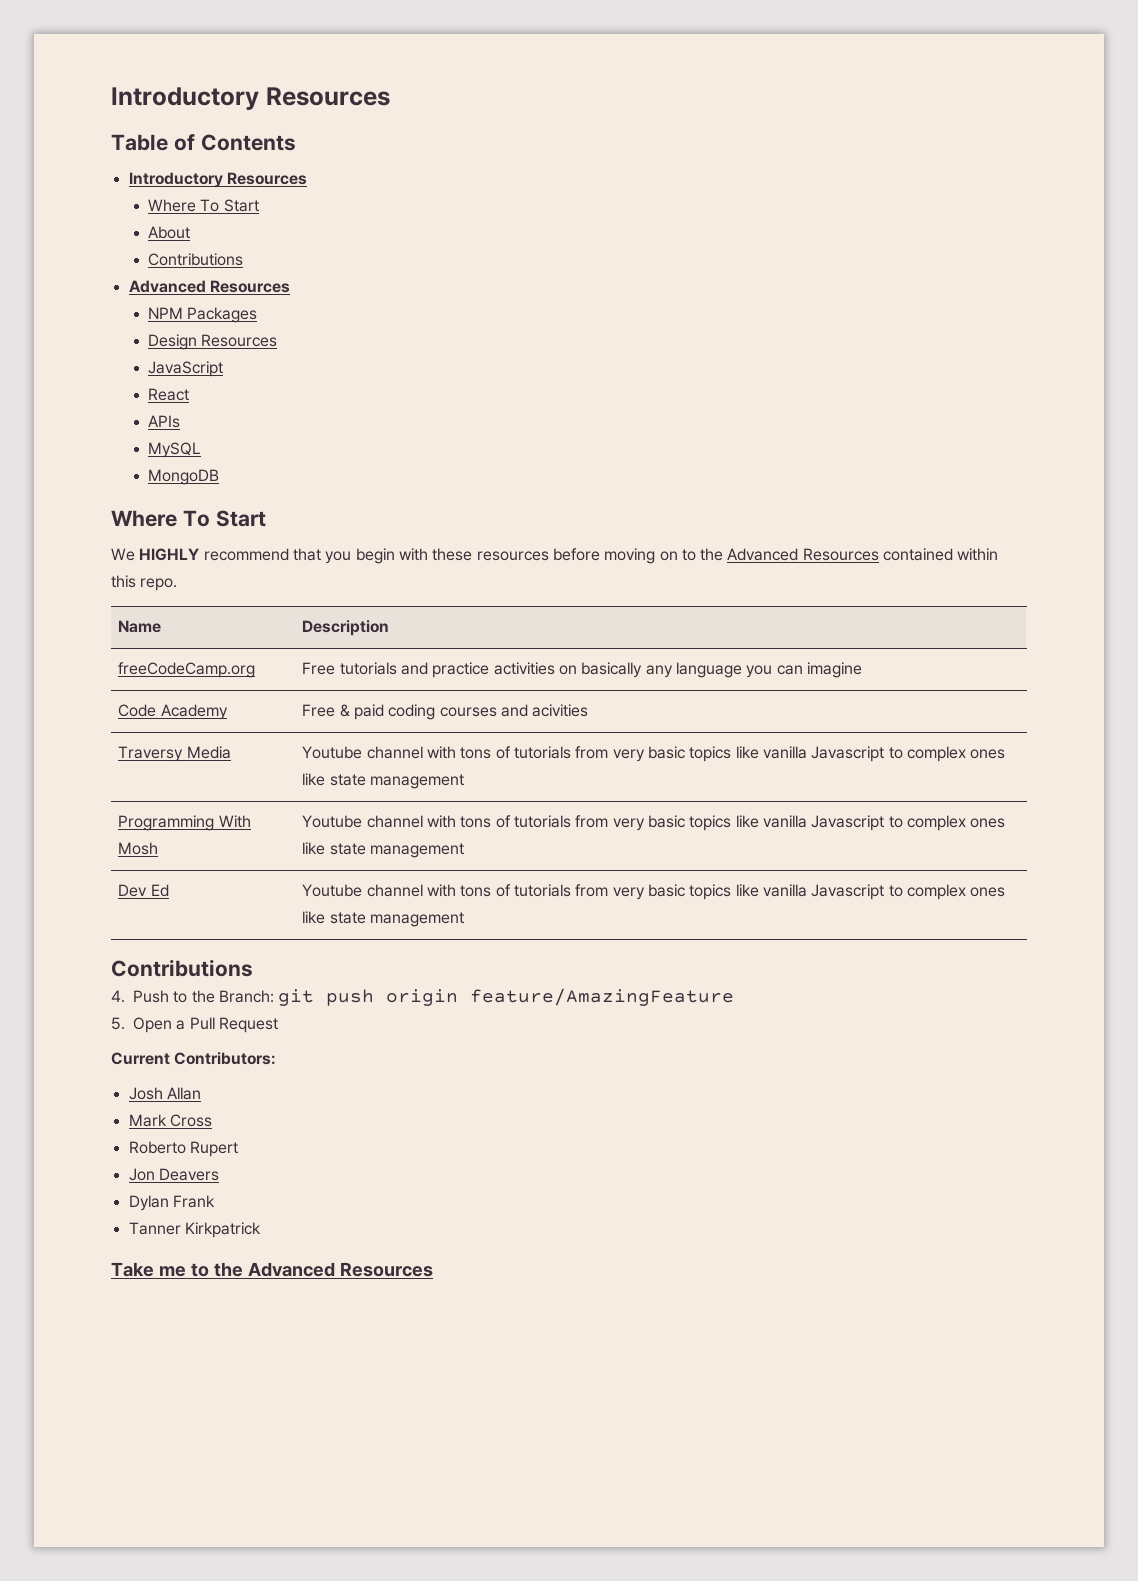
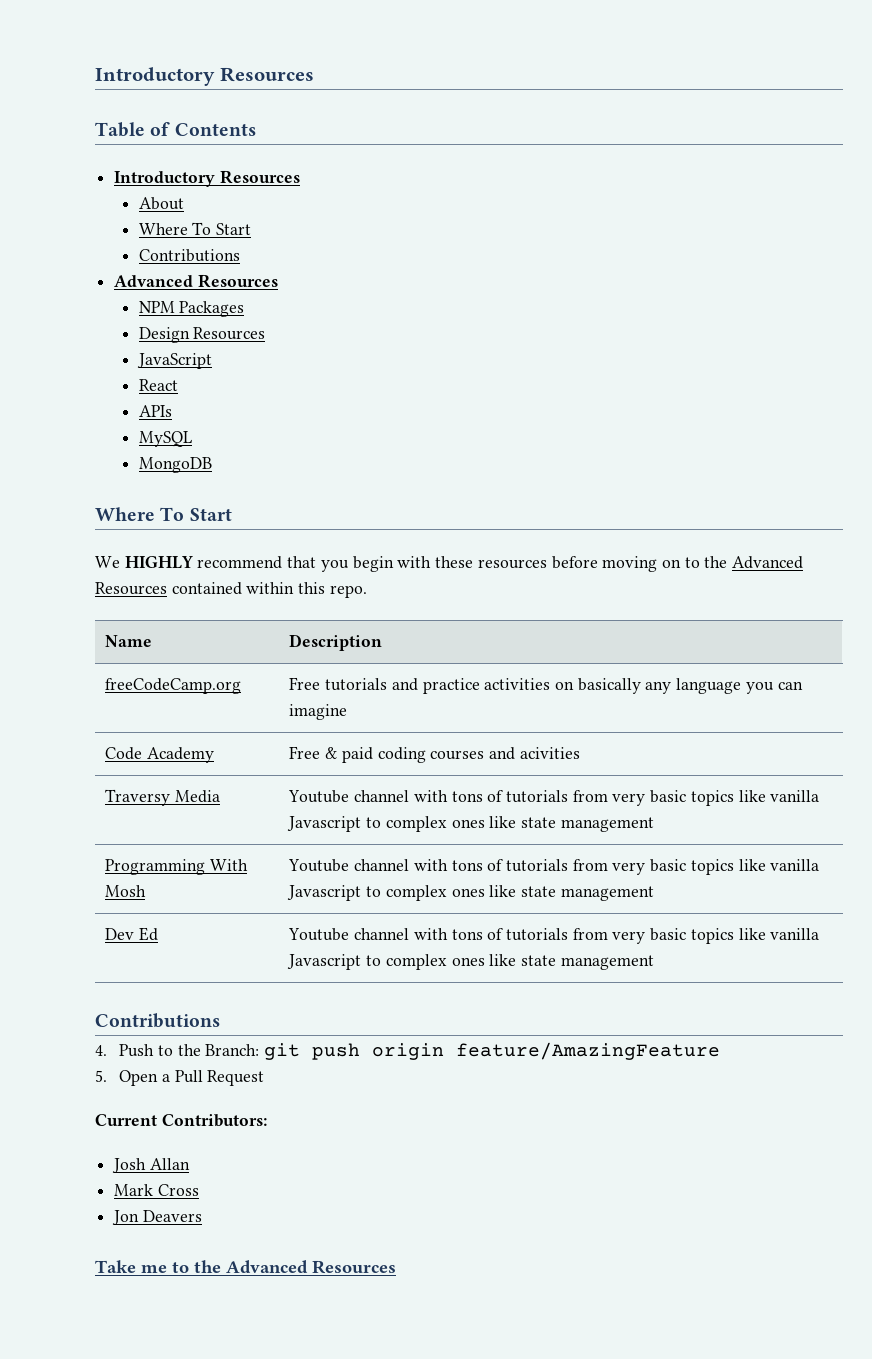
[148,199,259,212] [148,226,191,239] // Where To Start // About -> [138,197,184,210] [138,222,251,235] // About // Where To Start
[128,1141,238,1157] // Roberto Rupert -> (199, 1190) none
[128,1195,215,1211] [128,1222,261,1238] // Dylan Frank // Tanner Kirkpatrick -> (202, 1216) none

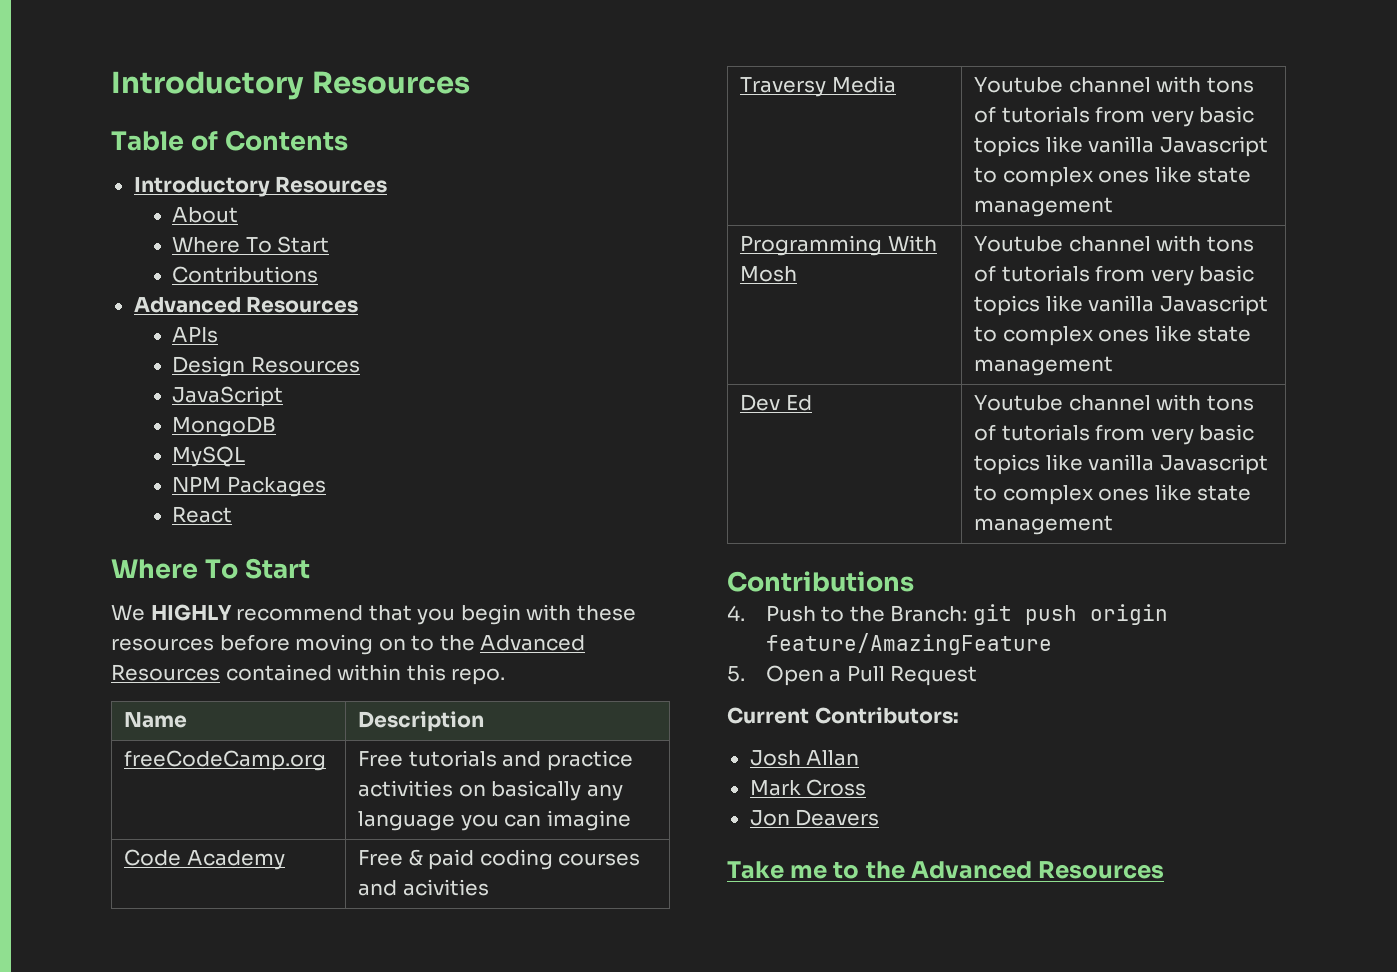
[138,301,245,317] NPM Packages -> [172,326,219,343] APIs
[138,379,178,391] [138,405,172,417] React // APIs -> [172,416,277,437] MongoDB
[138,457,212,473] MongoDB -> [172,476,326,497] [172,506,233,523] NPM Packages // React

